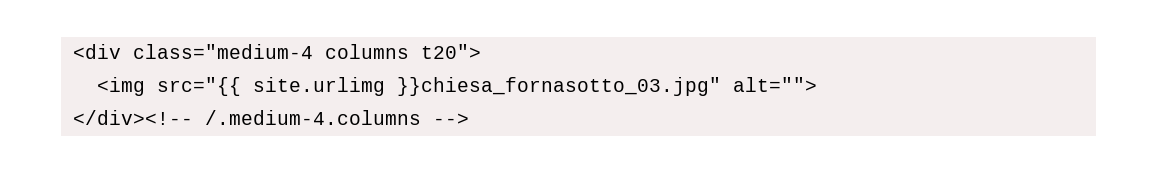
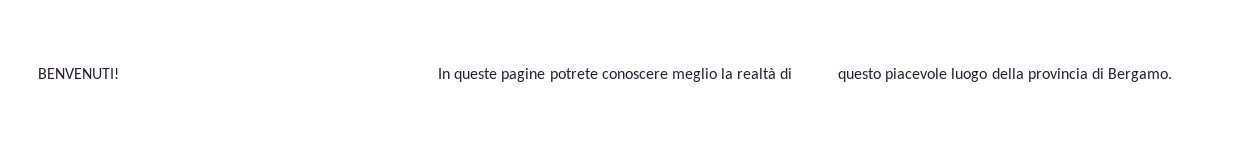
[73,44,481,59] [97,77,817,96] [73,110,469,125] <div class="medium-4 columns t20"> // <img src="{{ site.urlimg }}chiesa_fornasotto_03.jpg" alt=""> // </div><!-- /.medium-4.columns --> -> [38,68,119,79] [438,68,1173,82] BENVENUTI! // In queste pagine potrete conoscere meglio la realtà di questo piacevole luogo della provincia di Bergamo.

